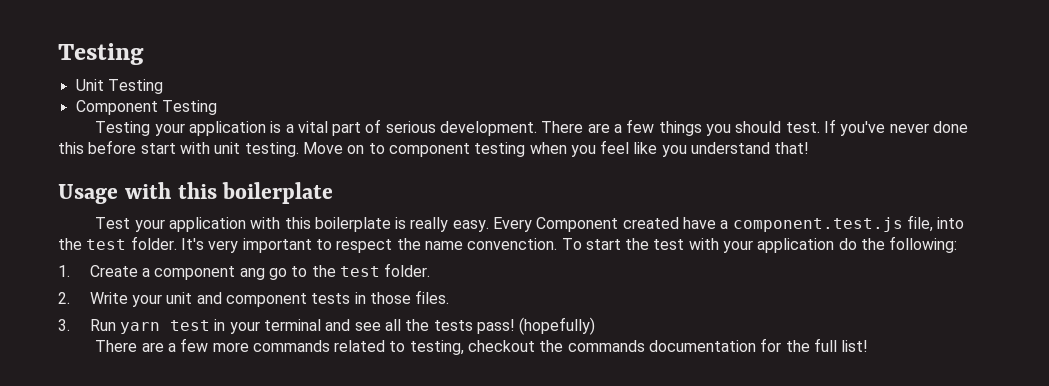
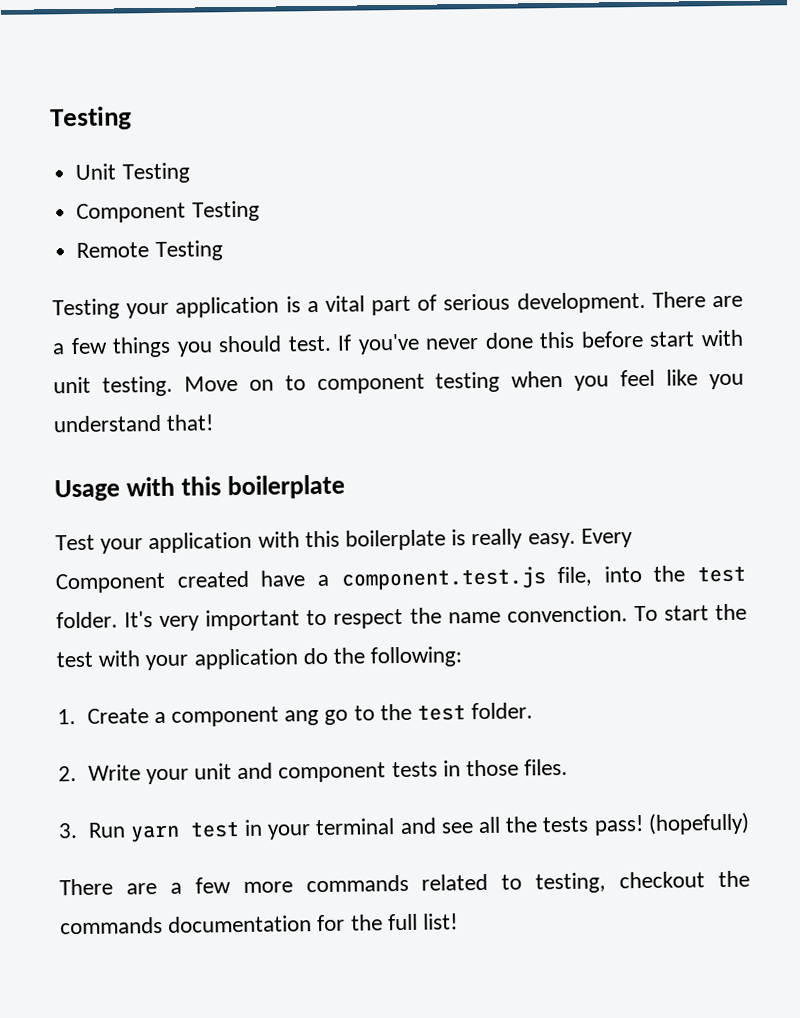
(217, 107) none -> [76,240,223,262] // Remote Testing

